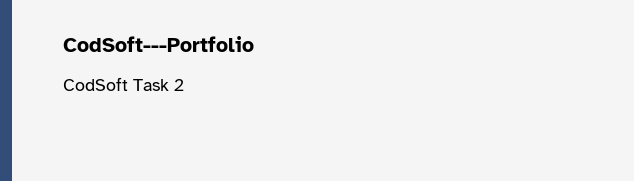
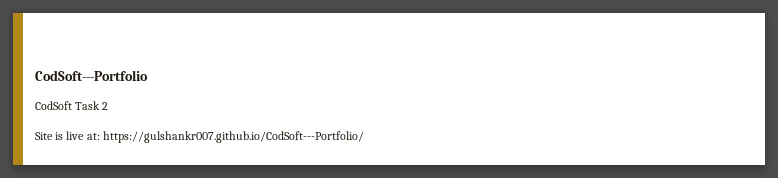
(184, 85) none -> [35,131,364,143] // Site is live at: https://gulshankr007.github.io/CodSoft---Portfolio/

